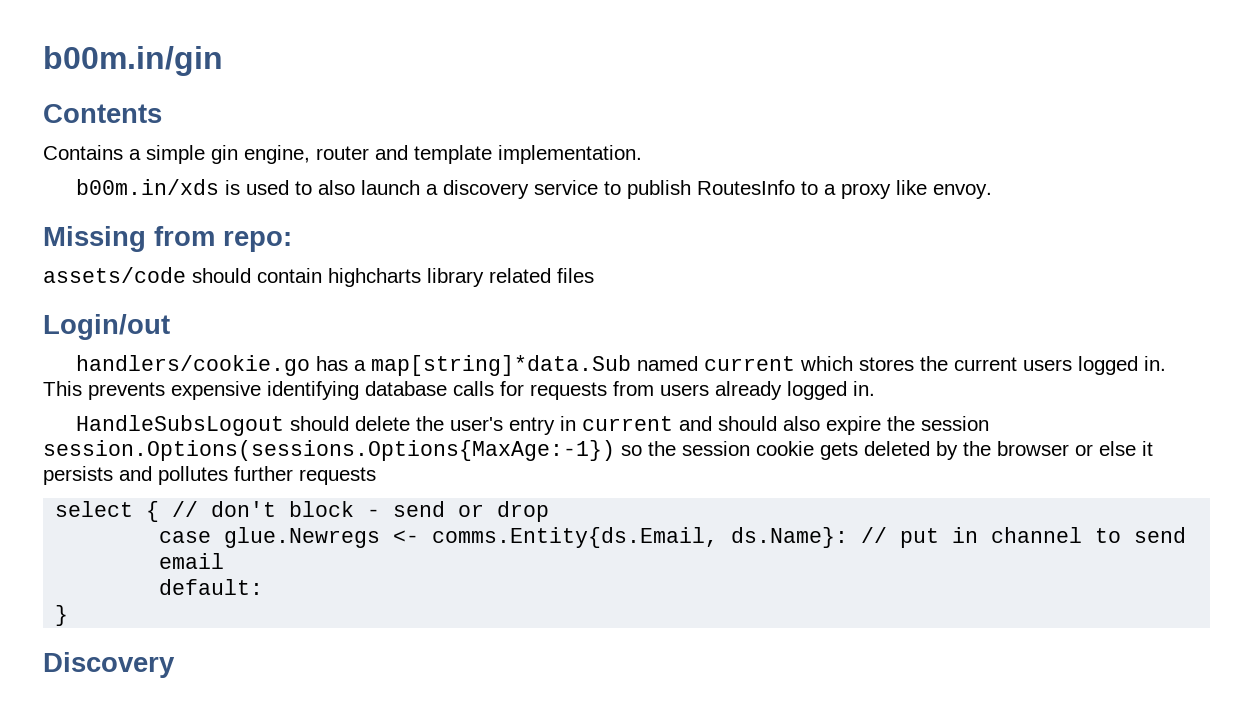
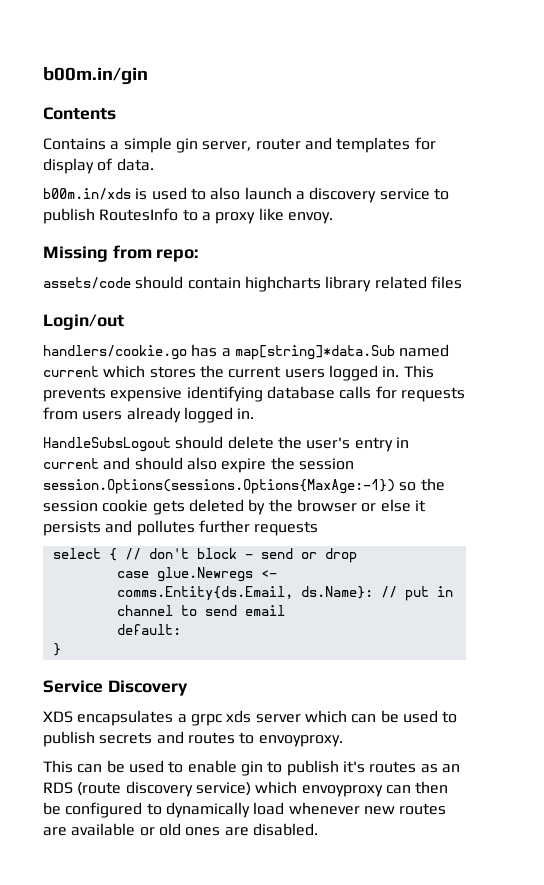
[244,145,310,164] engine, -> [202,141,252,151] server,
[414,145,642,164] template implementation. -> [336,137,436,153] [43,158,154,174] templates for display of data.
(69, 615) none -> [43,680,103,693] Service
(175, 665) none -> [43,710,458,726] [43,731,343,747] [43,760,460,776] [43,781,449,797] [43,802,447,818] [43,823,318,836] // XDS encapsulates a grpc xds server which can be used to publish secrets and routes to envoyproxy. // This can be used to enable gin to publish it's routes as an RDS (route discovery service) which envoyproxy can then be configured to dynamically load whenever new routes are available or old ones are disabled.

